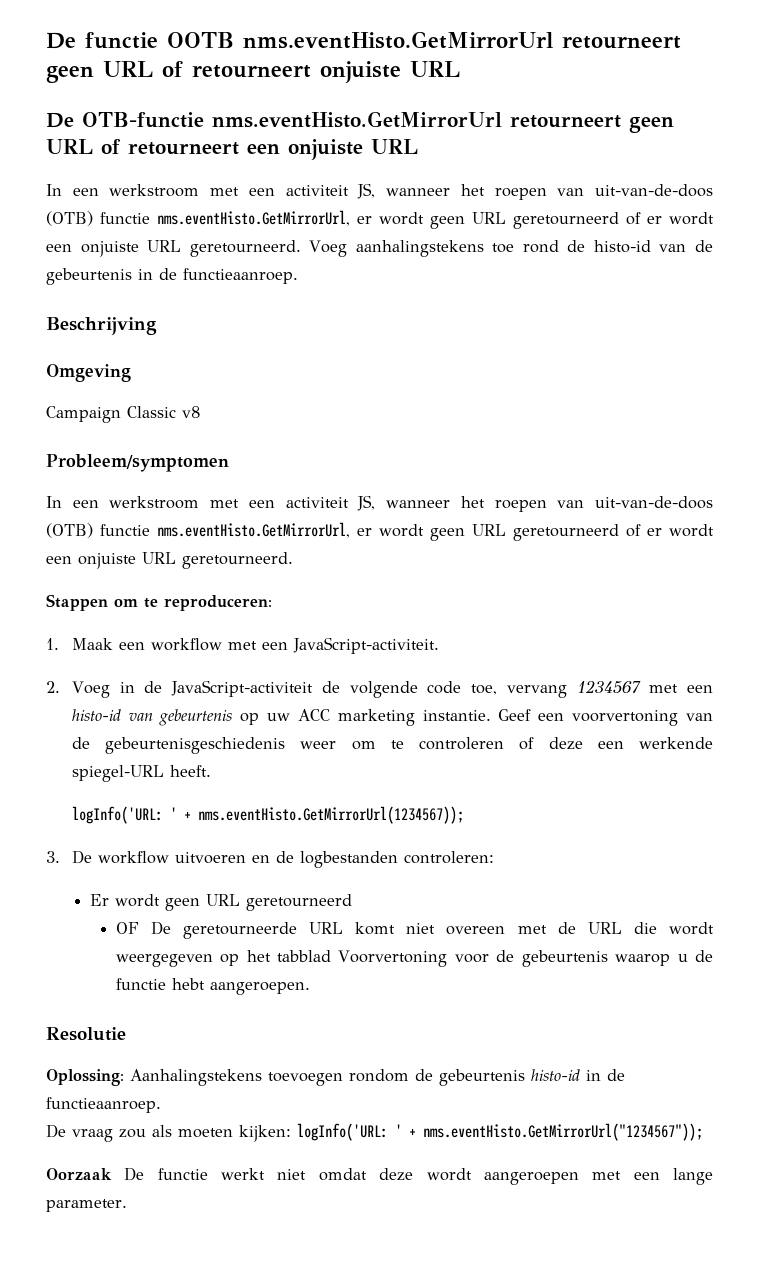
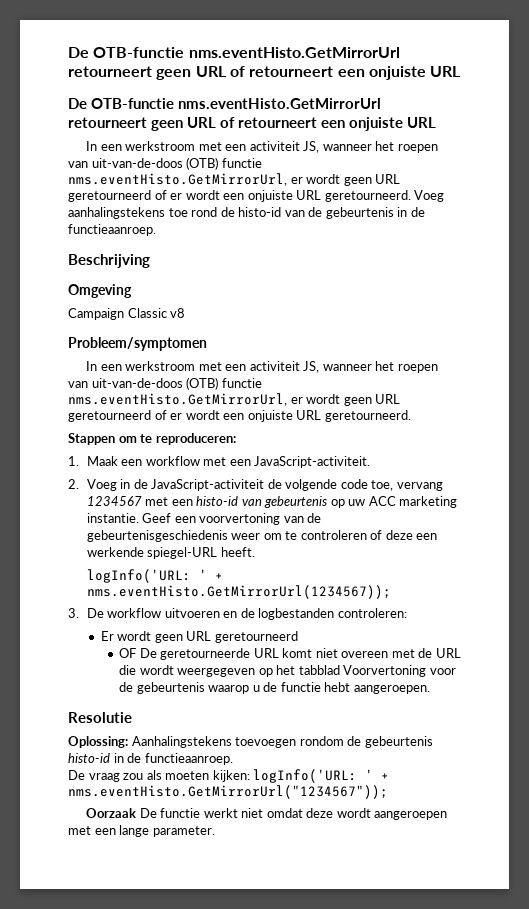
[46,31,681,49] [46,61,311,83] De functie OOTB nms.eventHisto.GetMirrorUrl retourneert geen URL of retourneert -> [68,47,400,58] [68,66,365,80] De OTB-functie nms.eventHisto.GetMirrorUrl retourneert geen URL of retourneert een

